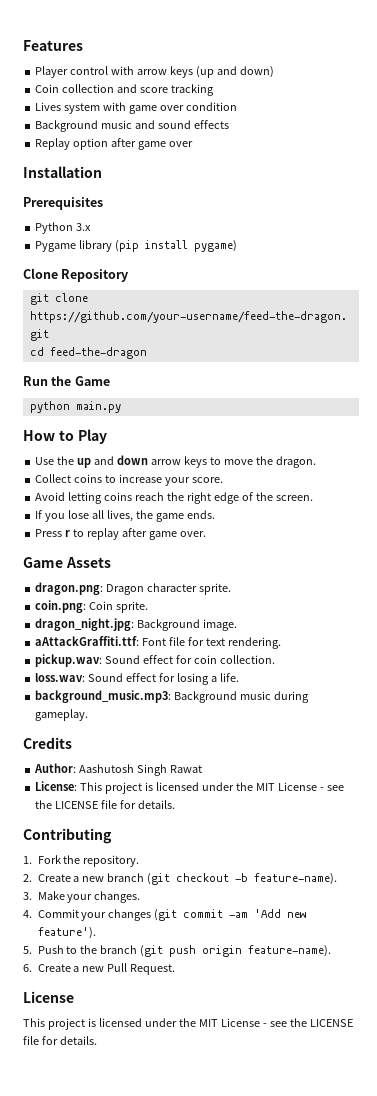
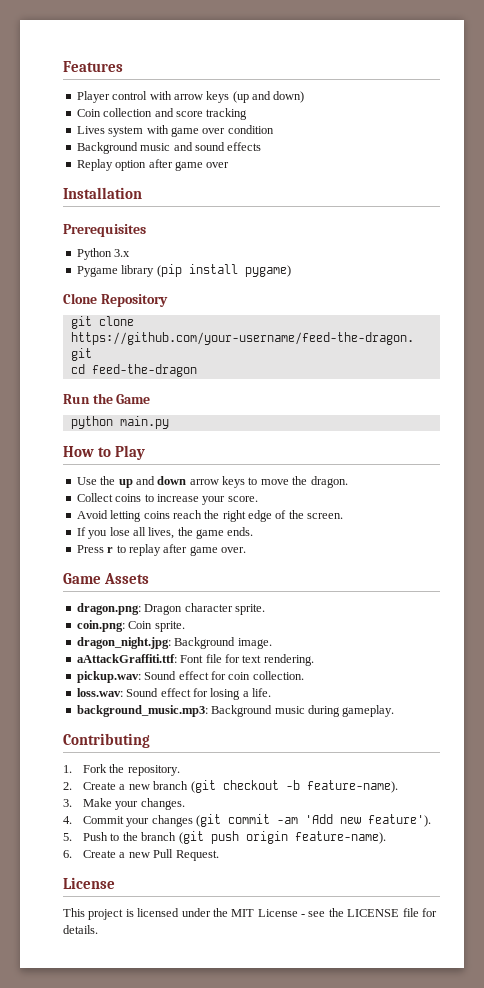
[23,737,72,749] [34,763,203,776] [35,781,344,794] [35,800,175,809] // Credits // Author: Aashutosh Singh Rawat // License: This project is licensed under the MIT License - see the LICENSE file for details. -> (395, 711) none

